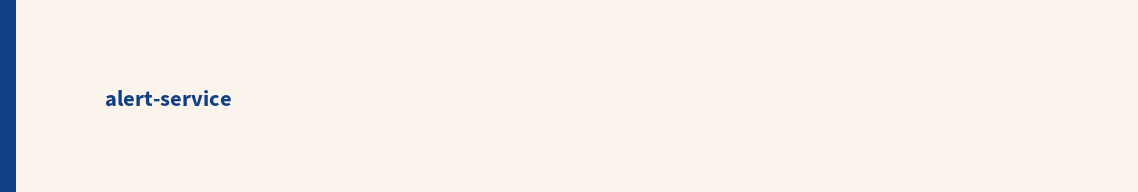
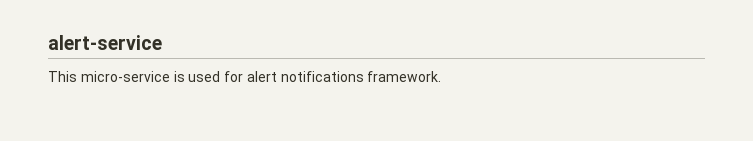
(232, 98) none -> [48,71,442,82] // This micro-service is used for alert notifications framework.

